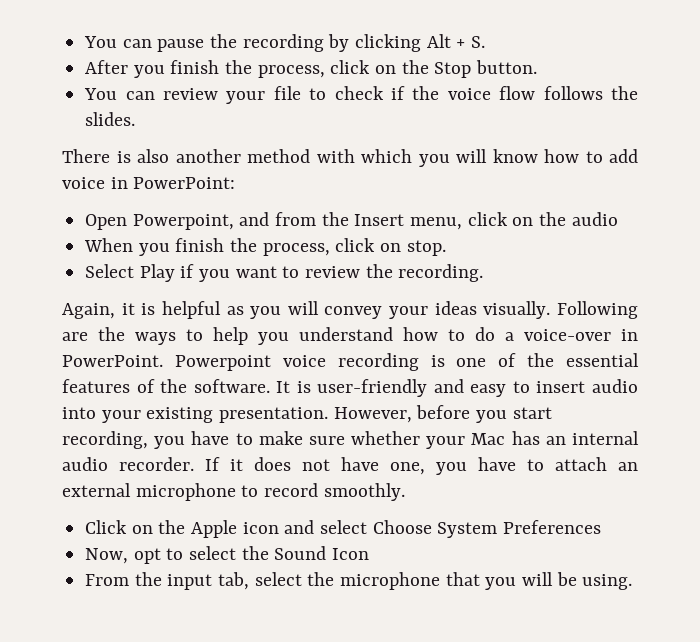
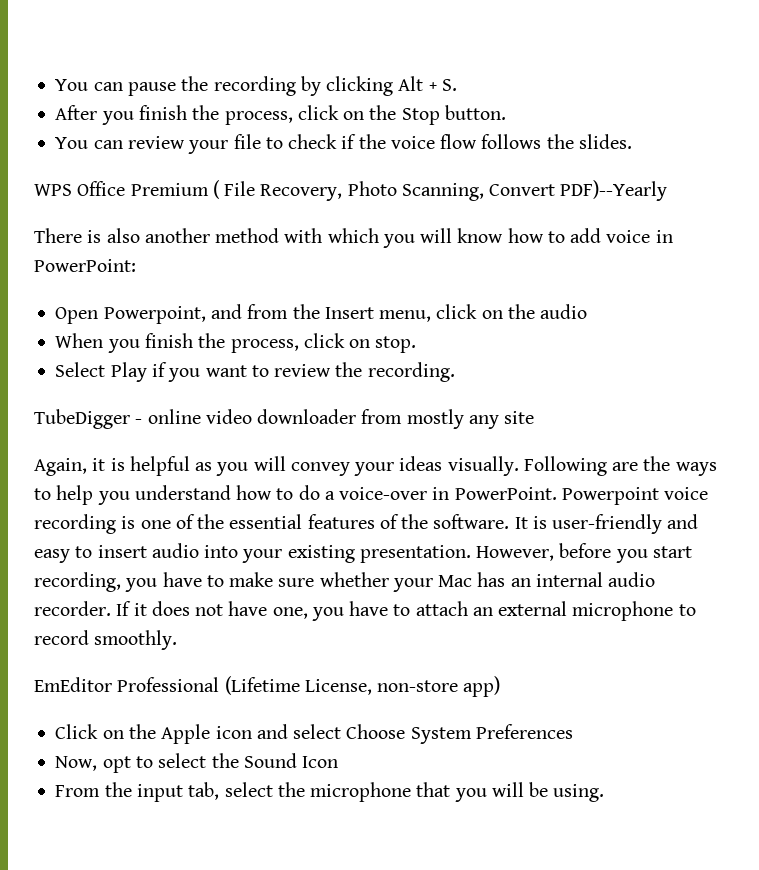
(136, 119) none -> [34,180,668,201] // WPS Office Premium ( File Recovery, Photo Scanning, Convert PDF)--Yearly
(484, 273) none -> [34,409,535,429] // TubeDigger - online video downloader from mostly any site
(405, 492) none -> [34,676,501,697] // EmEditor Professional (Lifetime License, non-store app)

